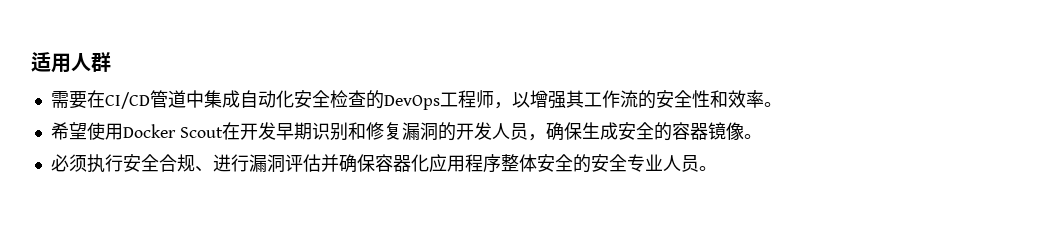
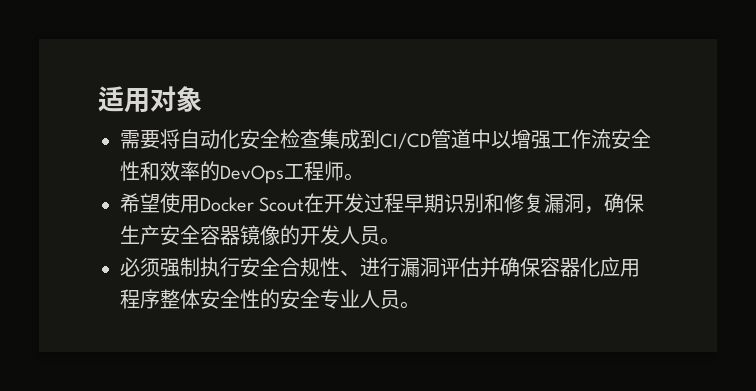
[71,52,111,72] 人群 -> [150,86,202,112] 对象
[86,90,764,110] 在CI/CD管道中集成自动化安全检查的DevOps工程师，以增强其工作流的安全性和效率 -> [160,129,651,149] [120,161,344,184] 将自动化安全检查集成到CI/CD管道中以增强工作流安全性和效率的DevOps工程师
(276, 131) none -> [364,193,405,213] 过程
[437,122,744,141] 的开发人员，确保生成安全的容器镜像 -> [584,193,645,214] [120,225,380,245] ，确保生产安全容器镜像的开发人员
(87, 163) none -> [160,257,200,277] 强制
(195, 163) none -> [320,257,340,277] 性
(573, 163) none -> [240,289,260,309] 性

